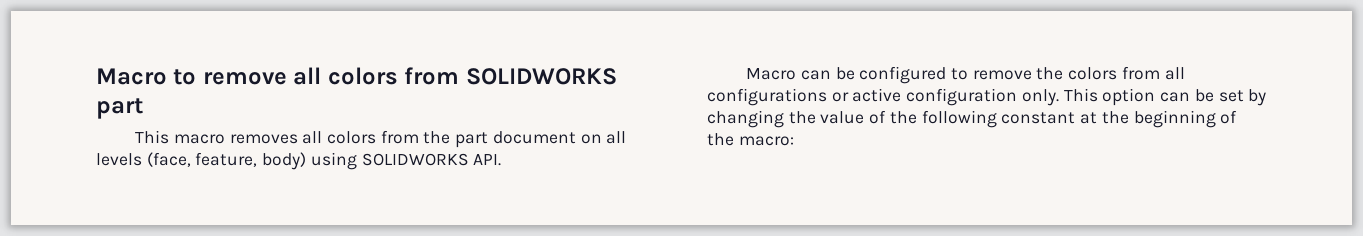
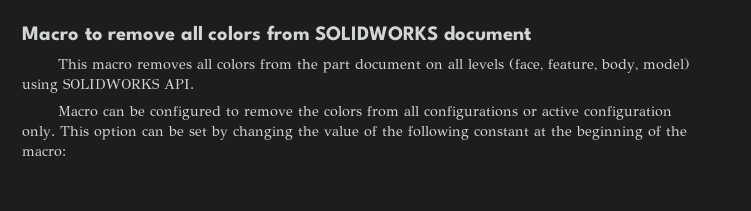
[96,98,143,119] part -> [443,25,532,41] document
[262,152,307,170] body) -> [600,58,690,73] body, model)

